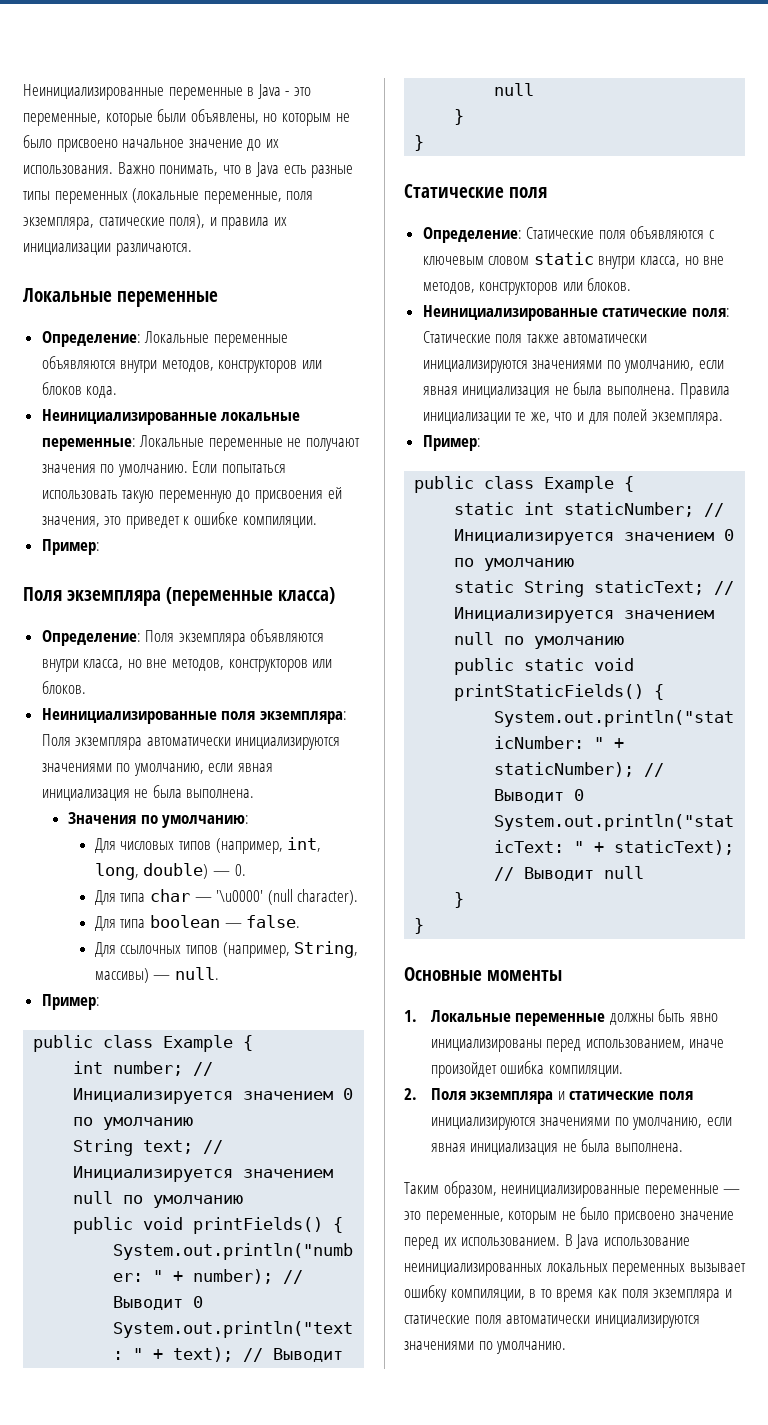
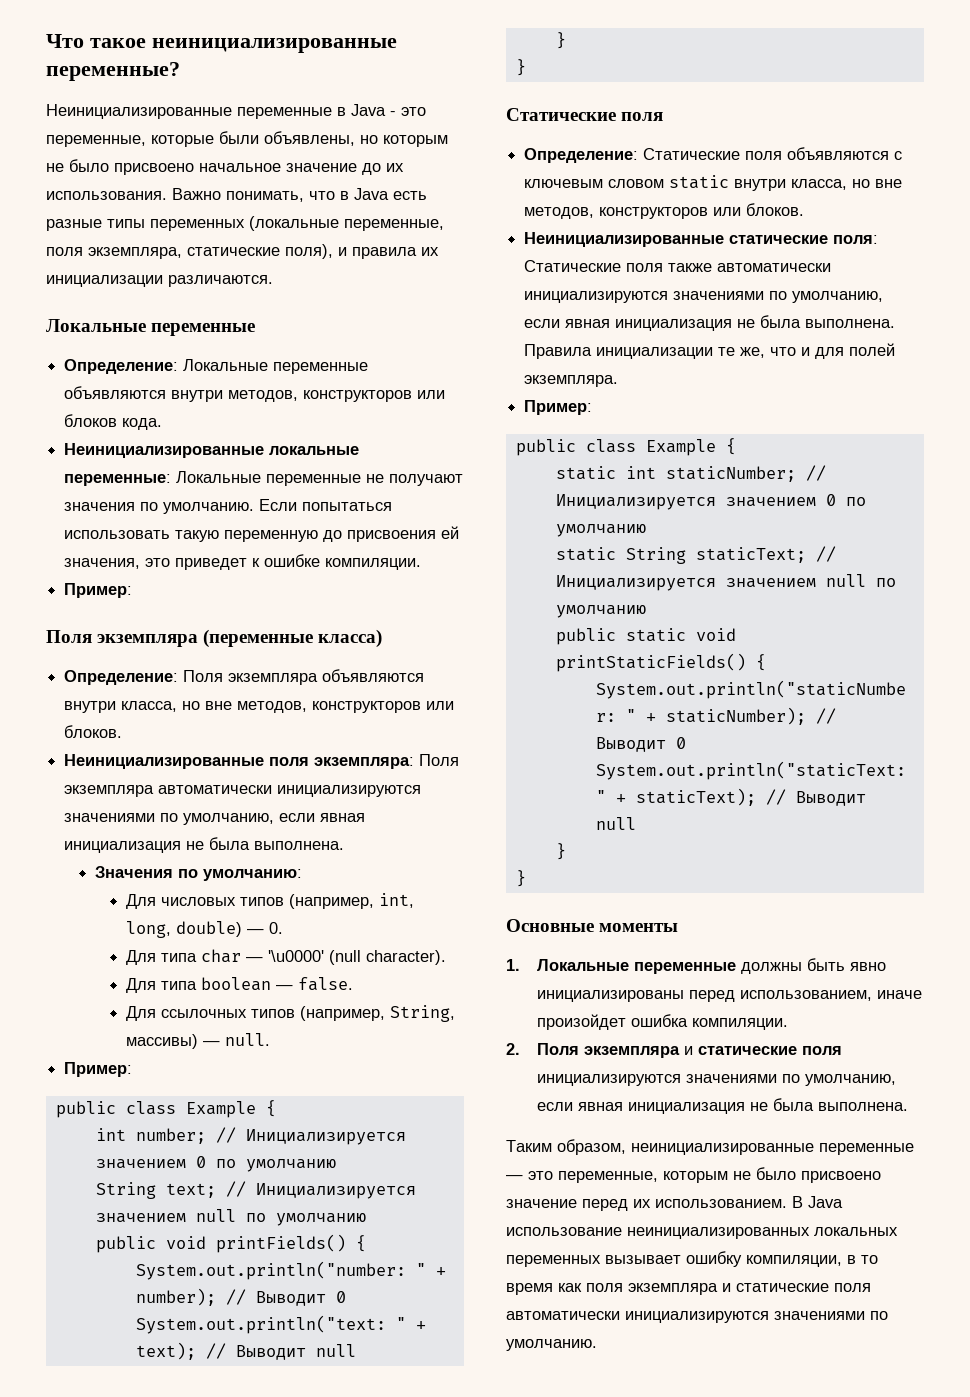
(23, 92) none -> [46,34,397,53] [46,62,180,81] Что такое неинициализированные переменные? //

